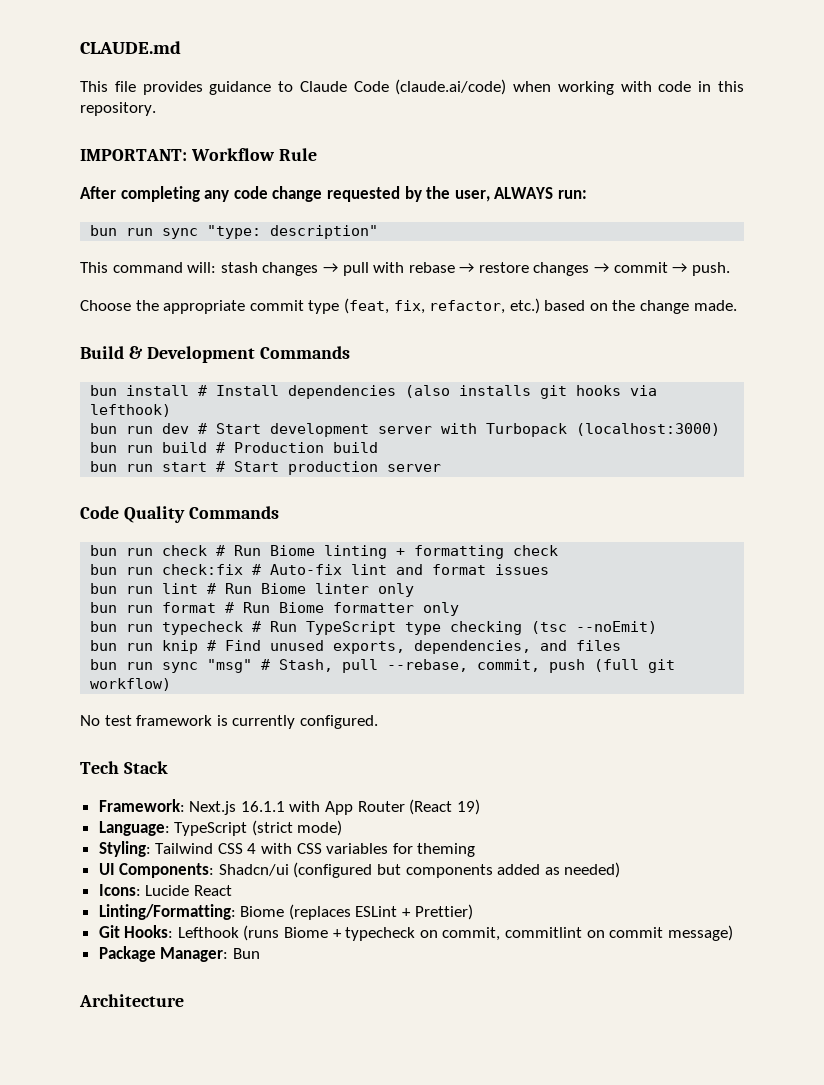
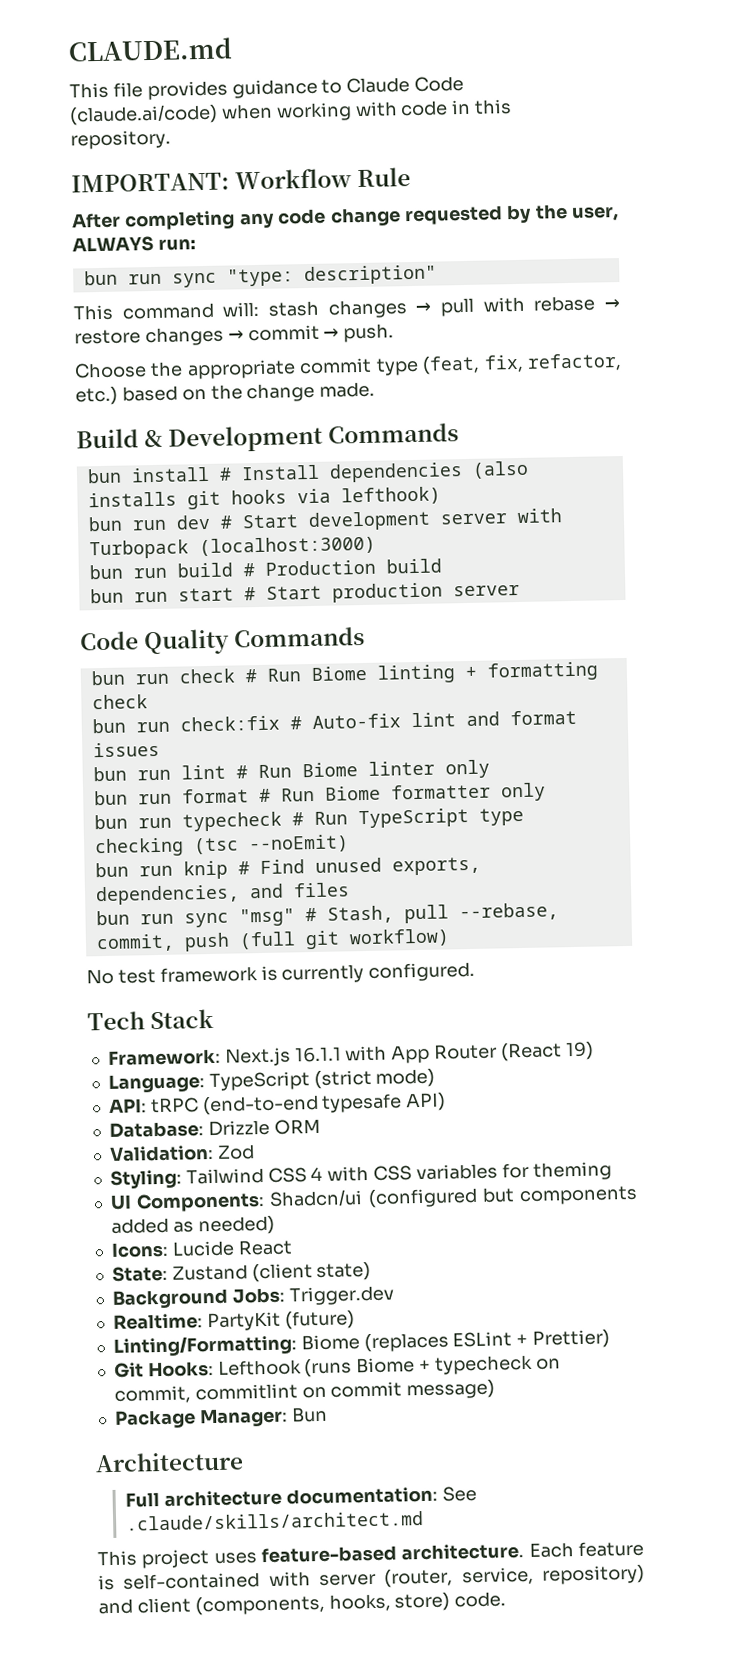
(343, 828) none -> [107,1092,447,1116] [108,1118,321,1138] [108,1144,255,1162] // API: tRPC (end-to-end typesafe API) // Database: Drizzle ORM // Validation: Zod
(232, 890) none -> [111,1261,372,1283] [111,1285,394,1309] [112,1310,355,1332] // State: Zustand (client state) // Background Jobs: Trigger.dev // Realtime: PartyKit (future)
(184, 1000) none -> [125,1485,477,1508] [126,1510,425,1531] [97,1540,644,1569] [98,1564,645,1591] [98,1591,507,1616] // Full architecture documentation: See .claude/skills/architect.md // This project uses feature-based architecture. Each feature is self-contained with server (router, service, repository) and client (components, hooks, store) code.

